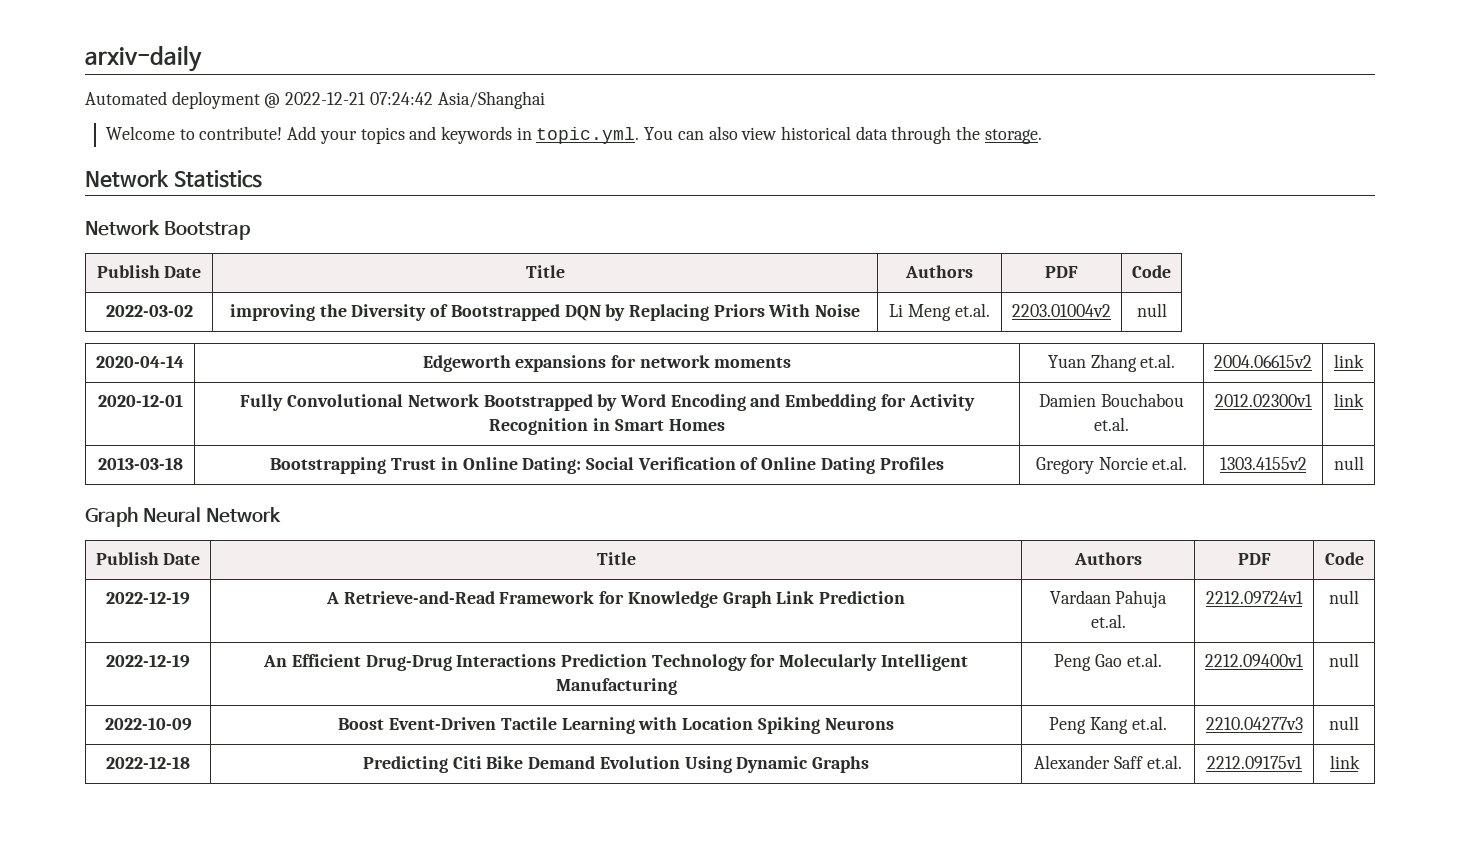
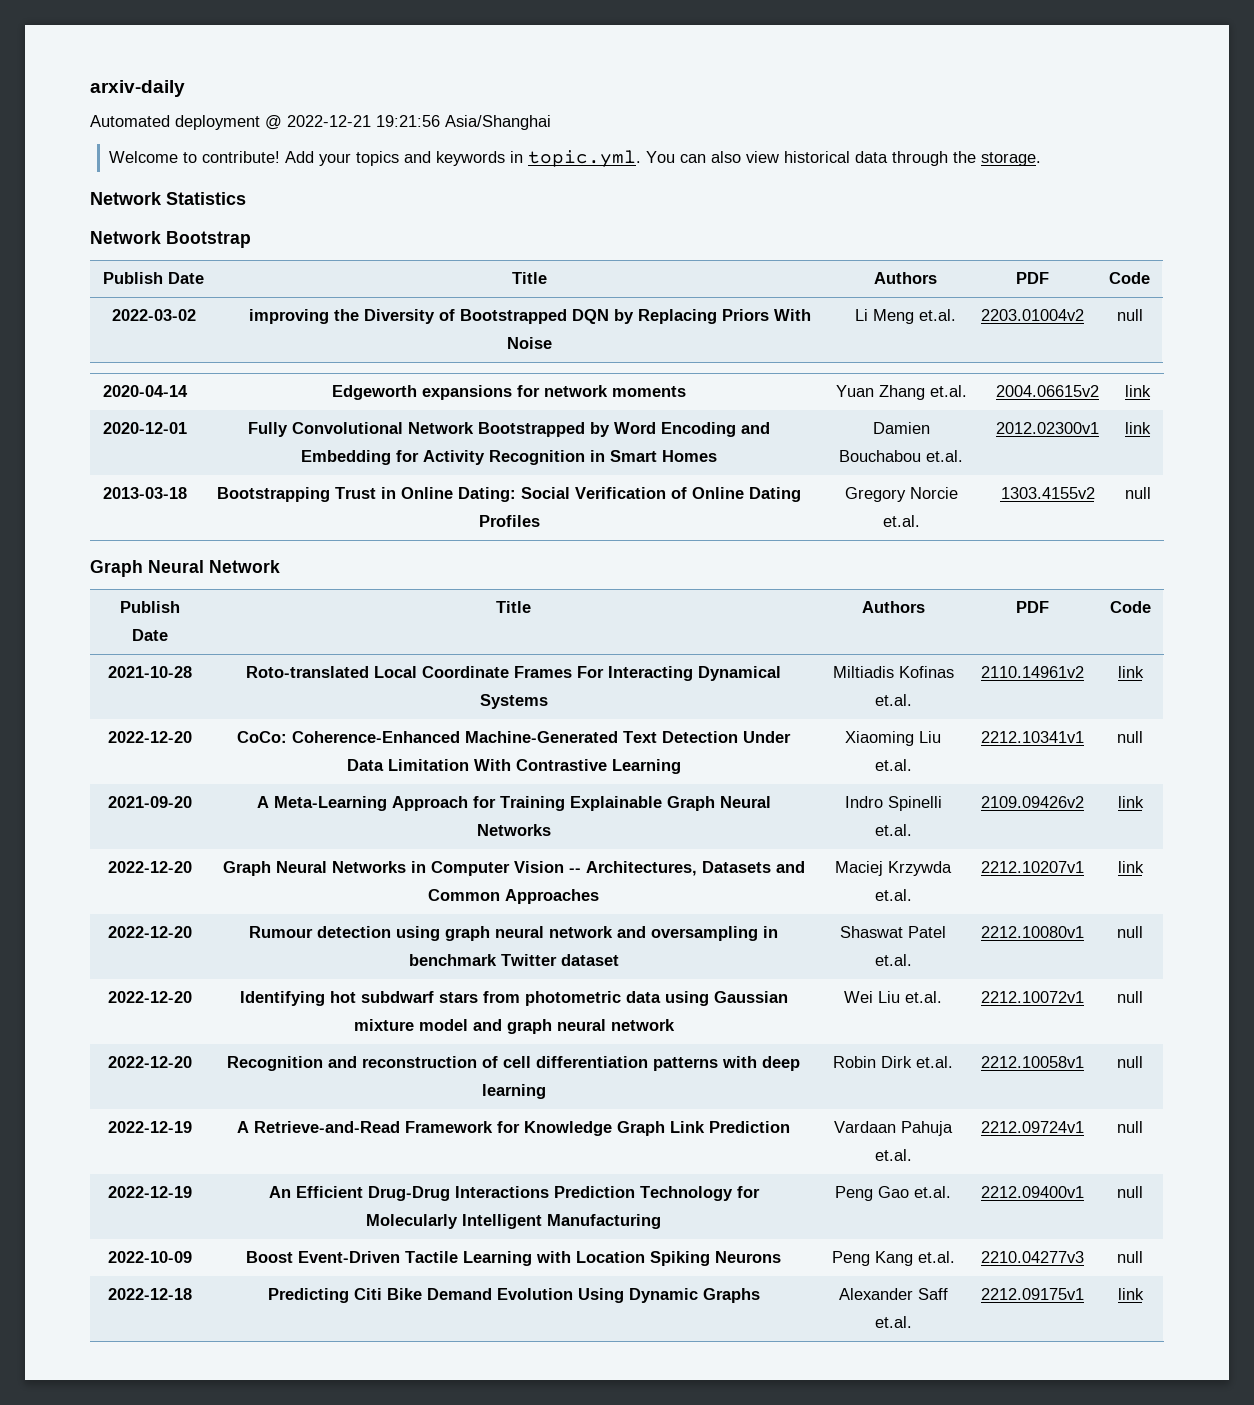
[369,92,433,105] 07:24:42 -> [376,115,440,127] 19:21:56
(1364, 558) none -> [108,666,192,678] [245,666,781,681] [479,694,548,709] [832,666,954,678] [874,694,912,706] [981,666,1084,678] [1117,666,1144,678] [108,731,192,743] [236,731,791,743] [346,759,681,774] [845,731,941,746] [874,759,912,771] [981,731,1084,743] [1117,731,1143,743] [108,796,192,808] [256,796,771,811] [476,824,551,836] [844,796,942,811] [874,824,912,836] [981,796,1084,808] [1117,796,1144,808] [108,861,192,873] [222,861,805,876] [428,889,599,904] [835,861,952,876] [874,889,912,901] [981,861,1084,873] [1117,861,1144,873] [108,926,192,938] [248,926,778,941] [408,954,619,966] [840,926,946,938] [874,954,912,966] [981,926,1084,938] [1117,926,1143,938] [108,991,192,1003] [239,991,788,1006] [353,1019,675,1034] [844,991,942,1003] [981,991,1084,1003] [1117,991,1143,1003] [108,1056,192,1068] [226,1056,800,1071] [481,1084,546,1099] [833,1056,953,1068] [981,1056,1084,1068] [1117,1056,1143,1068] // 2021-10-28 | Roto-translated Local Coordinate Frames For Interacting Dynamical Systems | Miltiadis Kofinas et.al. | 2110.14961v2 | link // 2022-12-20 | CoCo: Coherence-Enhanced Machine-Generated Text Detection Under Data Limitation With Contrastive Learning | Xiaoming Liu et.al. | 2212.10341v1 | null // 2021-09-20 | A Meta-Learning Approach for Training Explainable Graph Neural Networks | Indro Spinelli et.al. | 2109.09426v2 | link // 2022-12-20 | Graph Neural Networks in Computer Vision -- Architectures, Datasets and Common Approaches | Maciej Krzywda et.al. | 2212.10207v1 | link // 2022-12-20 | Rumour detection using graph neural network and oversampling in benchmark Twitter dataset | Shaswat Patel et.al. | 2212.10080v1 | null // 2022-12-20 | Identifying hot subdwarf stars from photometric data using Gaussian mixture model and graph neural network | Wei Liu et.al. | 2212.10072v1 | null // 2022-12-20 | Recognition and reconstruction of cell differentiation patterns with deep learning | Robin Dirk et.al. | 2212.10058v1 | null

